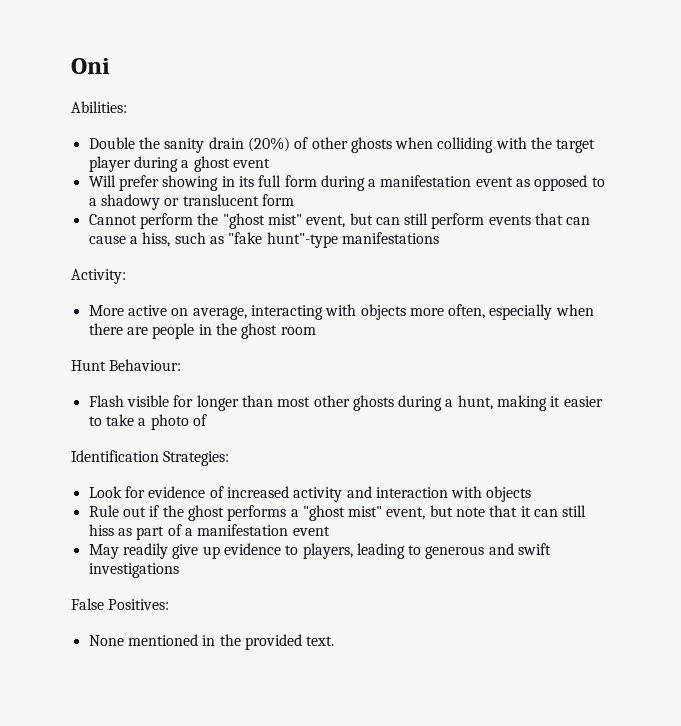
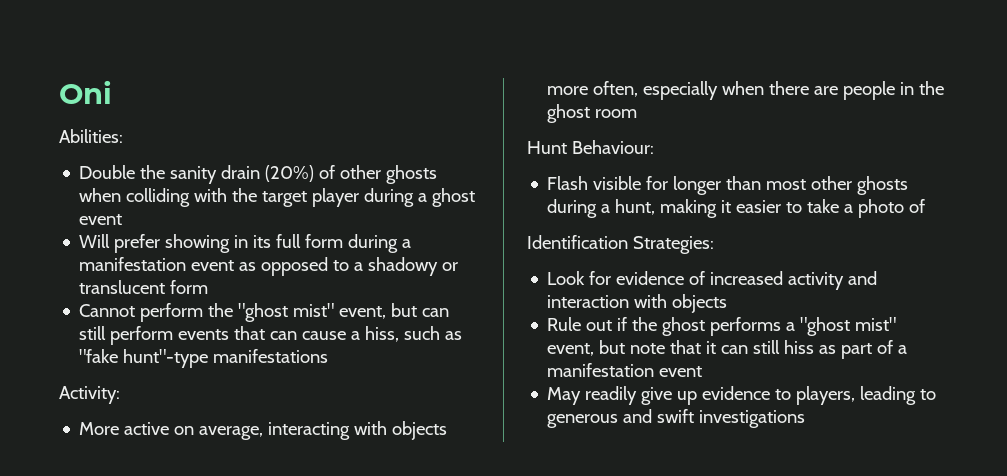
[71,598,170,610] [88,634,335,650] // False Positives: // None mentioned in the provided text. -> (806, 419) none

